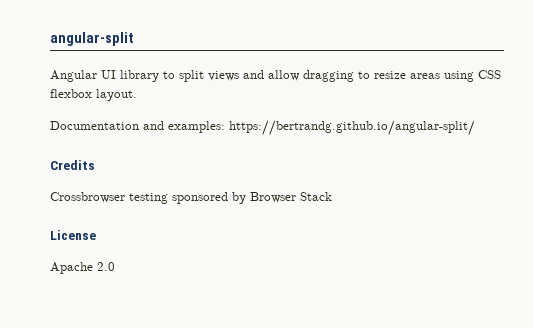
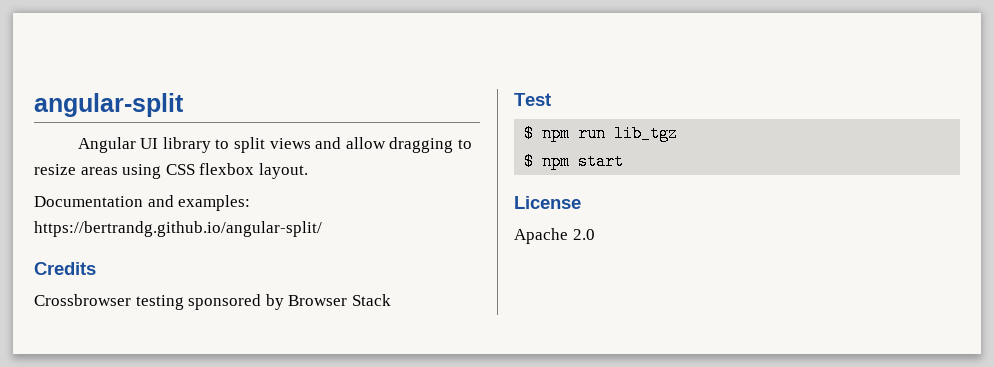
(332, 196) none -> [514,93,551,106] [524,125,679,142] [524,153,625,170] // Test // $ npm run lib_tgz // $ npm start

